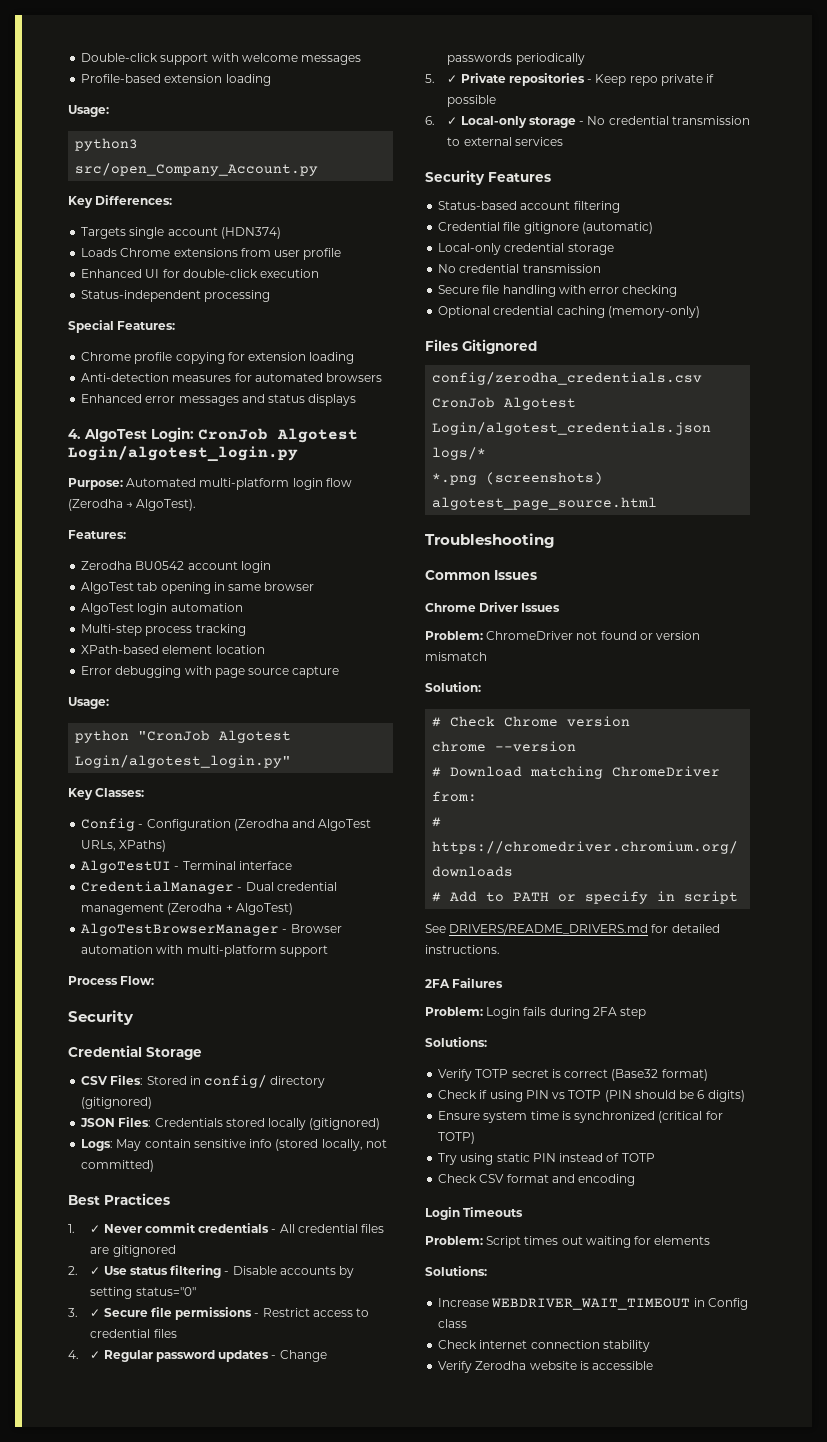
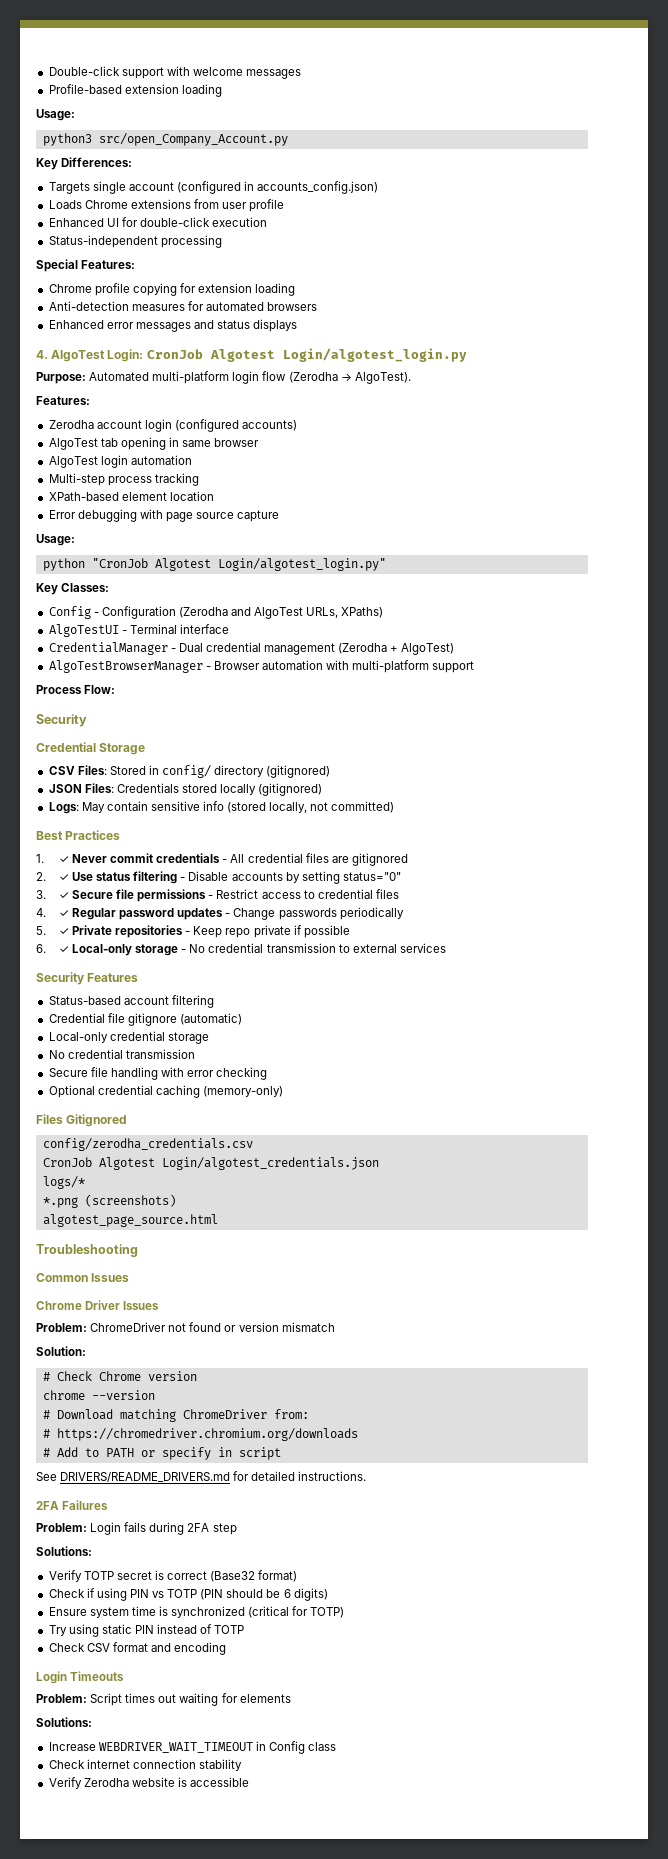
[220,227,281,239] (HDN374) -> [176,181,379,194] (configured in accounts_config.json)
[135,561,185,570] BU0542 -> (94, 424) none
(271, 567) none -> [174,419,298,432] (configured accounts)

